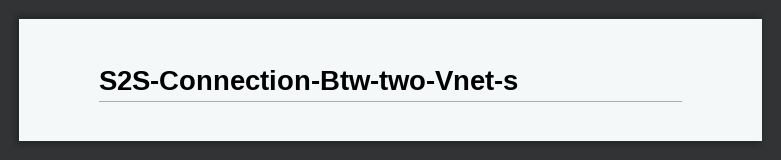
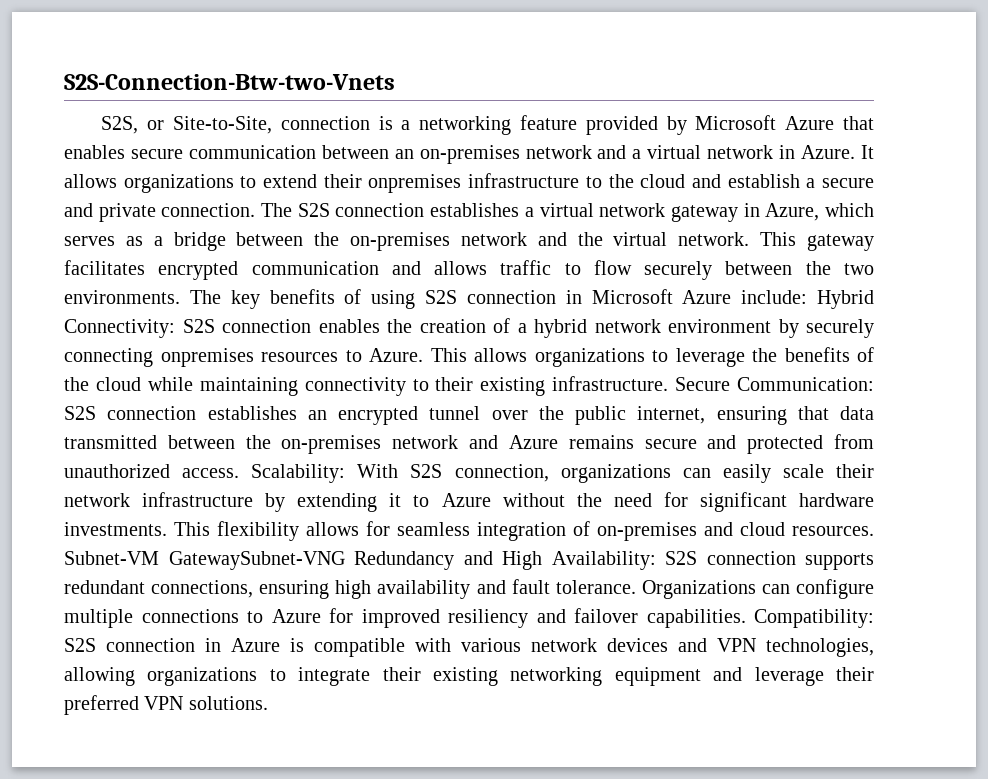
[99,70,518,90] S2S-Connection-Btw-two-Vnet-s -> [64,74,395,90] [101,115,875,135] [64,145,874,164] [64,173,875,193] [64,203,875,222] [64,232,874,251] [64,260,874,280] [64,289,874,309] [64,318,874,338] [64,347,874,367] [64,376,874,396] [64,406,874,425] [64,434,875,454] [64,464,875,483] [64,492,874,512] [64,521,874,541] [64,551,874,570] [64,579,875,599] [64,608,874,628] [64,638,874,657] [64,667,874,686] [64,695,268,715] S2S-Connection-Btw-two-Vnets // S2S, or Site-to-Site, connection is a networking feature provided by Microsoft Azure that enables secure communication between an on-premises network and a virtual network in Azure. It allows organizations to extend their onpremises infrastructure to the cloud and establish a secure and private connection. The S2S connection establishes a virtual network gateway in Azure, which serves as a bridge between the on-premises network and the virtual network. This gateway facilitates encrypted communication and allows traffic to flow securely between the two environments. The key benefits of using S2S connection in Microsoft Azure include: Hybrid Connectivity: S2S connection enables the creation of a hybrid network environment by securely connecting onpremises resources to Azure. This allows organizations to leverage the benefits of the cloud while maintaining connectivity to their existing infrastructure. Secure Communication: S2S connection establishes an encrypted tunnel over the public internet, ensuring that data transmitted between the on-premises network and Azure remains secure and protected from unauthorized access. Scalability: With S2S connection, organizations can easily scale their network infrastructure by extending it to Azure without the need for significant hardware investments. This flexibility allows for seamless integration of on-premises and cloud resources. Subnet-VM GatewaySubnet-VNG Redundancy and High Availability: S2S connection supports redundant connections, ensuring high availability and fault tolerance. Organizations can configure multiple connections to Azure for improved resiliency and failover capabilities. Compatibility: S2S connection in Azure is compatible with various network devices and VPN technologies, allowing organizations to integrate their existing networking equipment and leverage their preferred VPN solutions.

